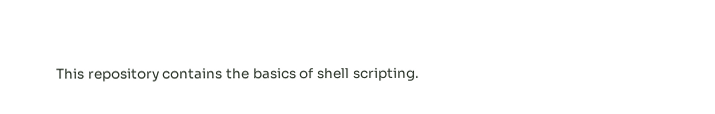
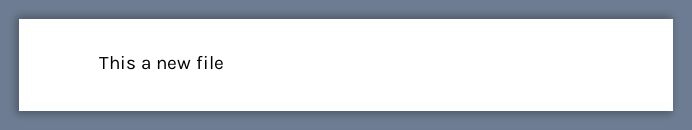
[87,67,420,82] repository contains the basics of shell scripting. -> [141,55,225,70] a new file

